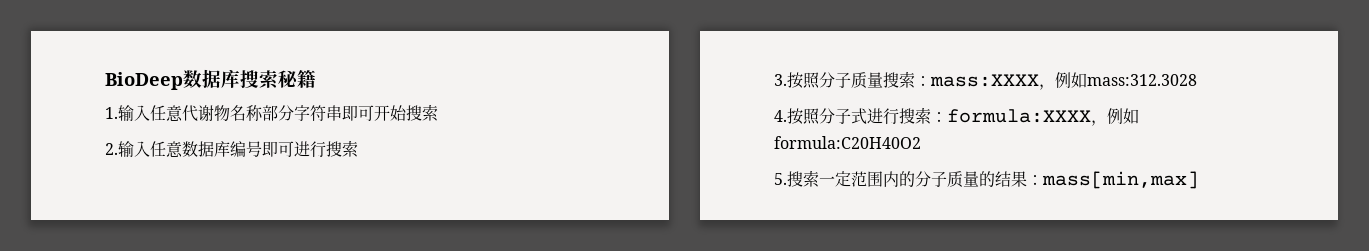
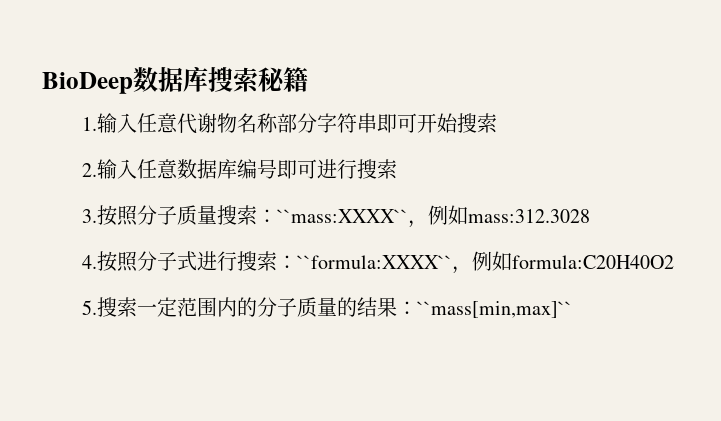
[930,74,1039,87] mass:XXXX -> [277,209,409,223] ``mass:XXXX``
[947,109,1091,123] formula:XXXX -> [297,255,453,269] ``formula:XXXX``
[1042,171,1199,189] mass[min,max] -> [417,301,573,318] ``mass[min,max]``

